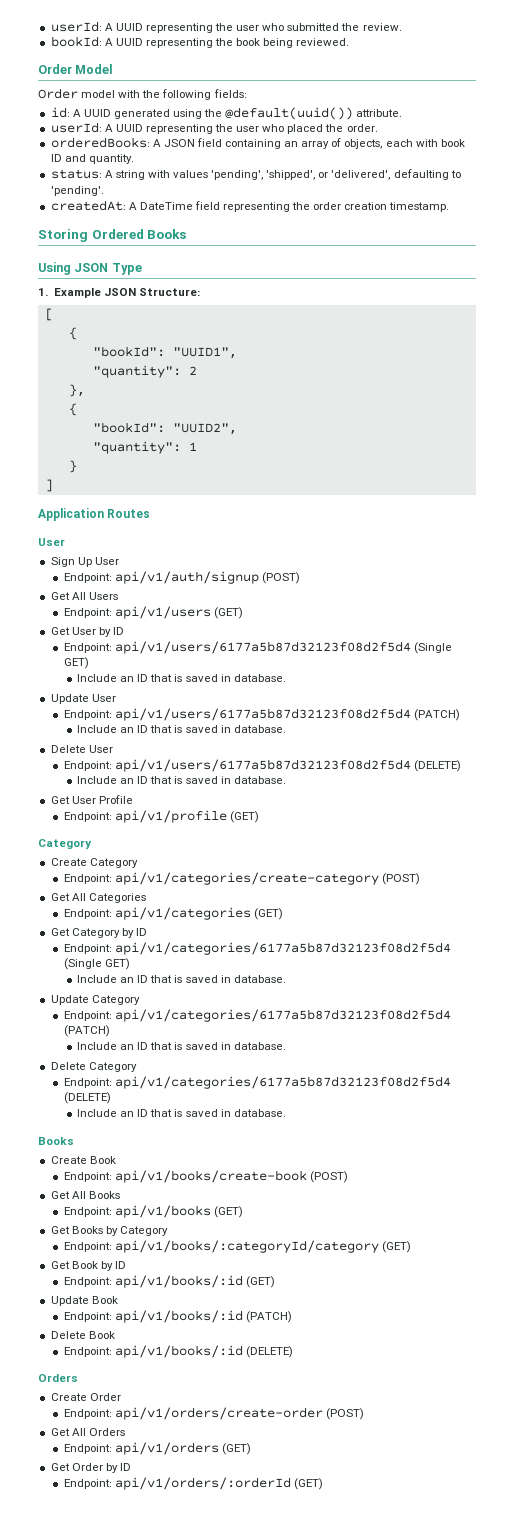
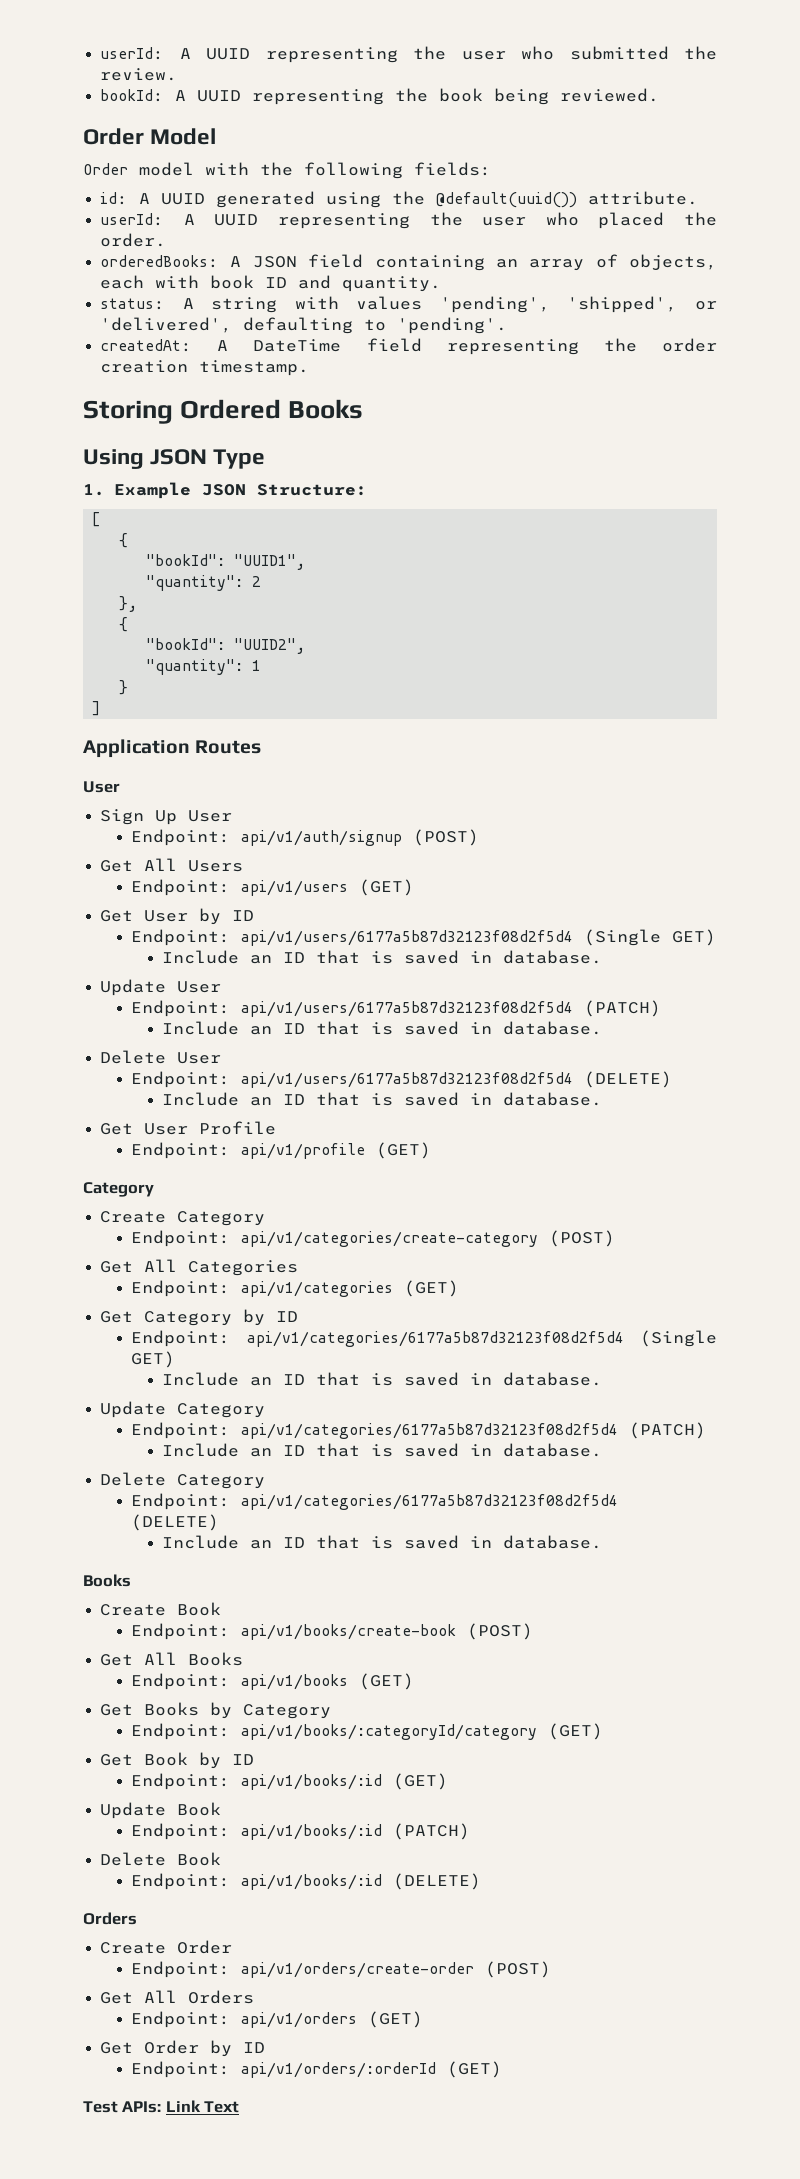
(324, 1484) none -> [83,2100,240,2113] // Test APIs: Link Text

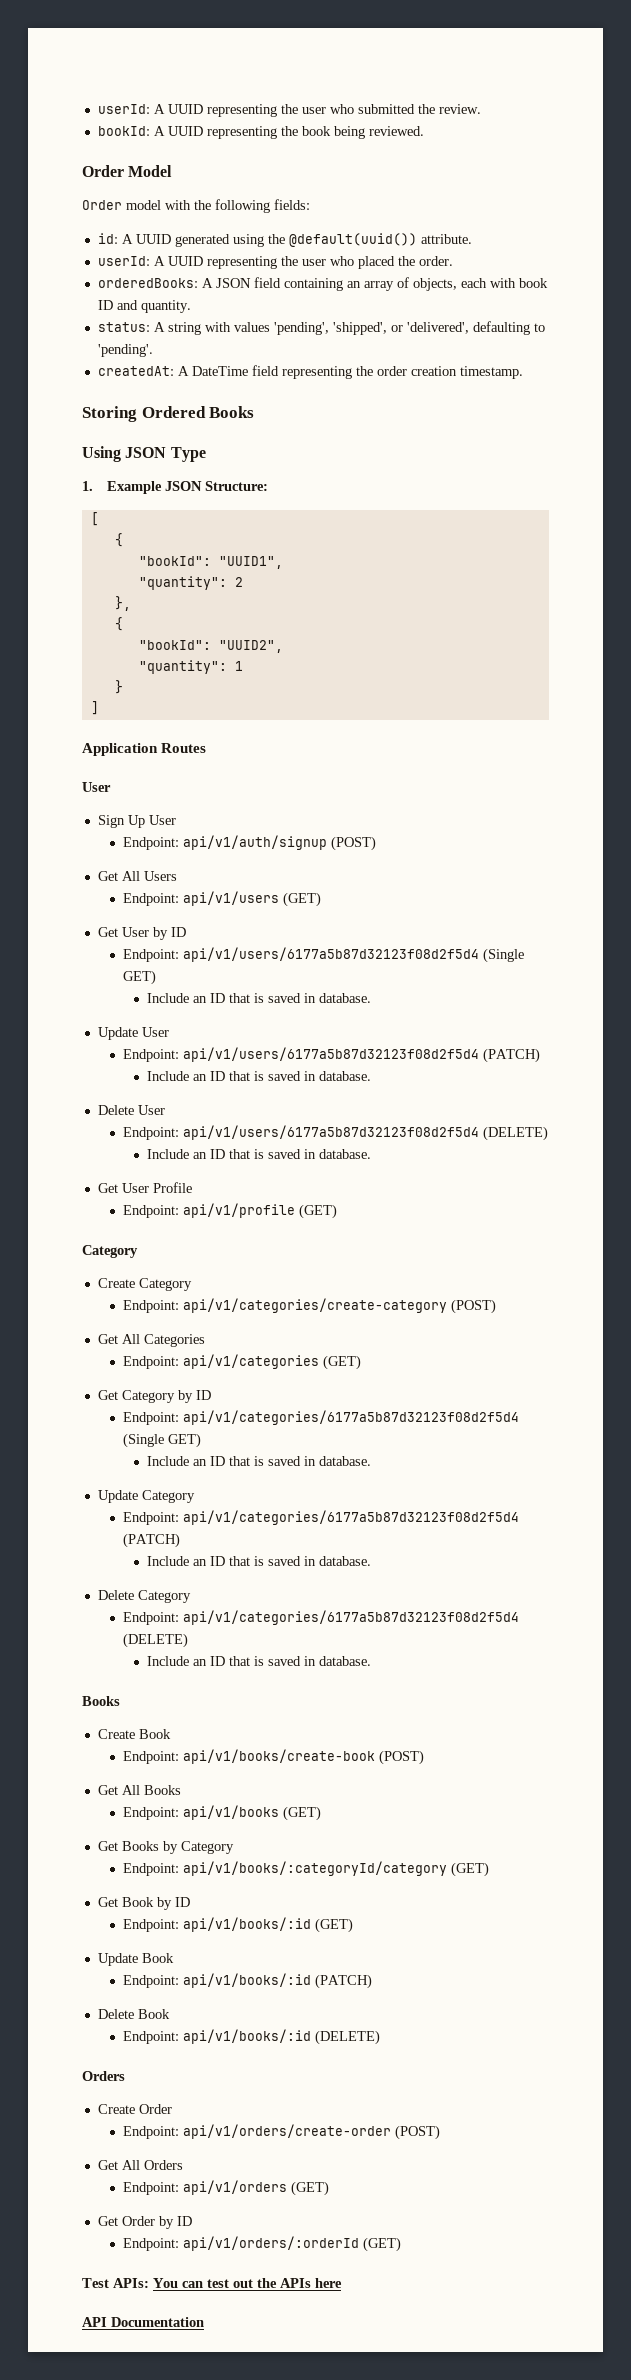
[165,2100,240,2113] Link Text -> [153,2278,342,2288] [82,2317,204,2327] You can test out the APIs here // API Documentation

